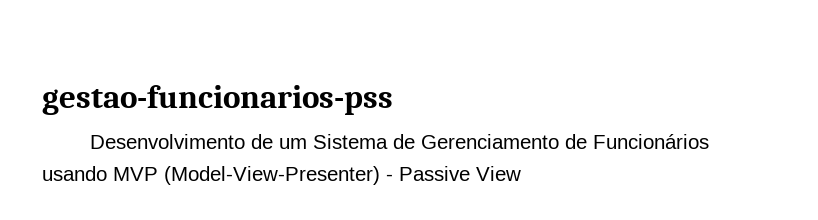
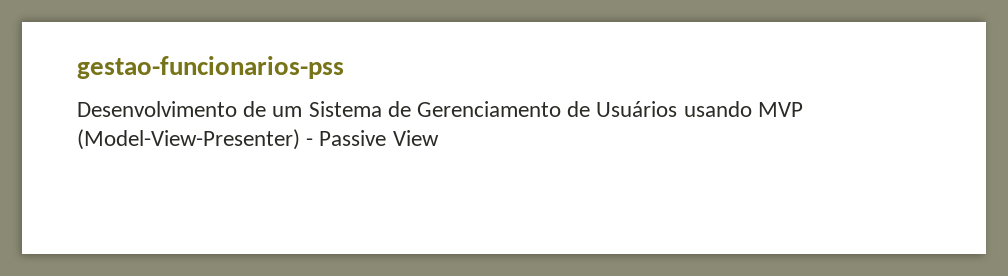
[593,134,710,149] Funcionários -> [596,101,678,117] Usuários

